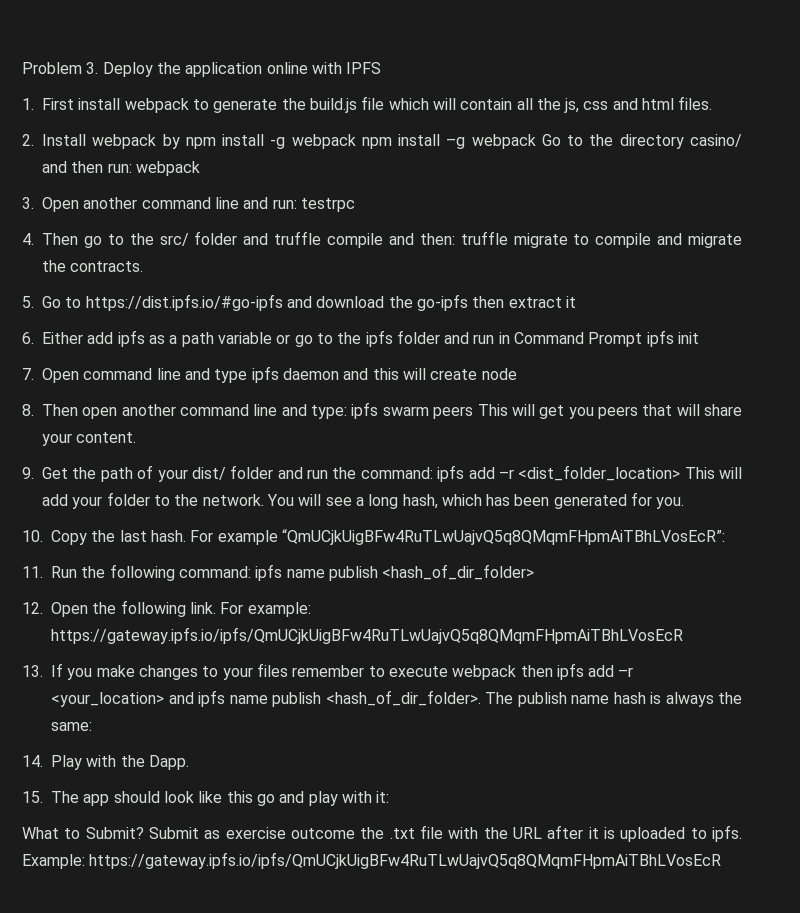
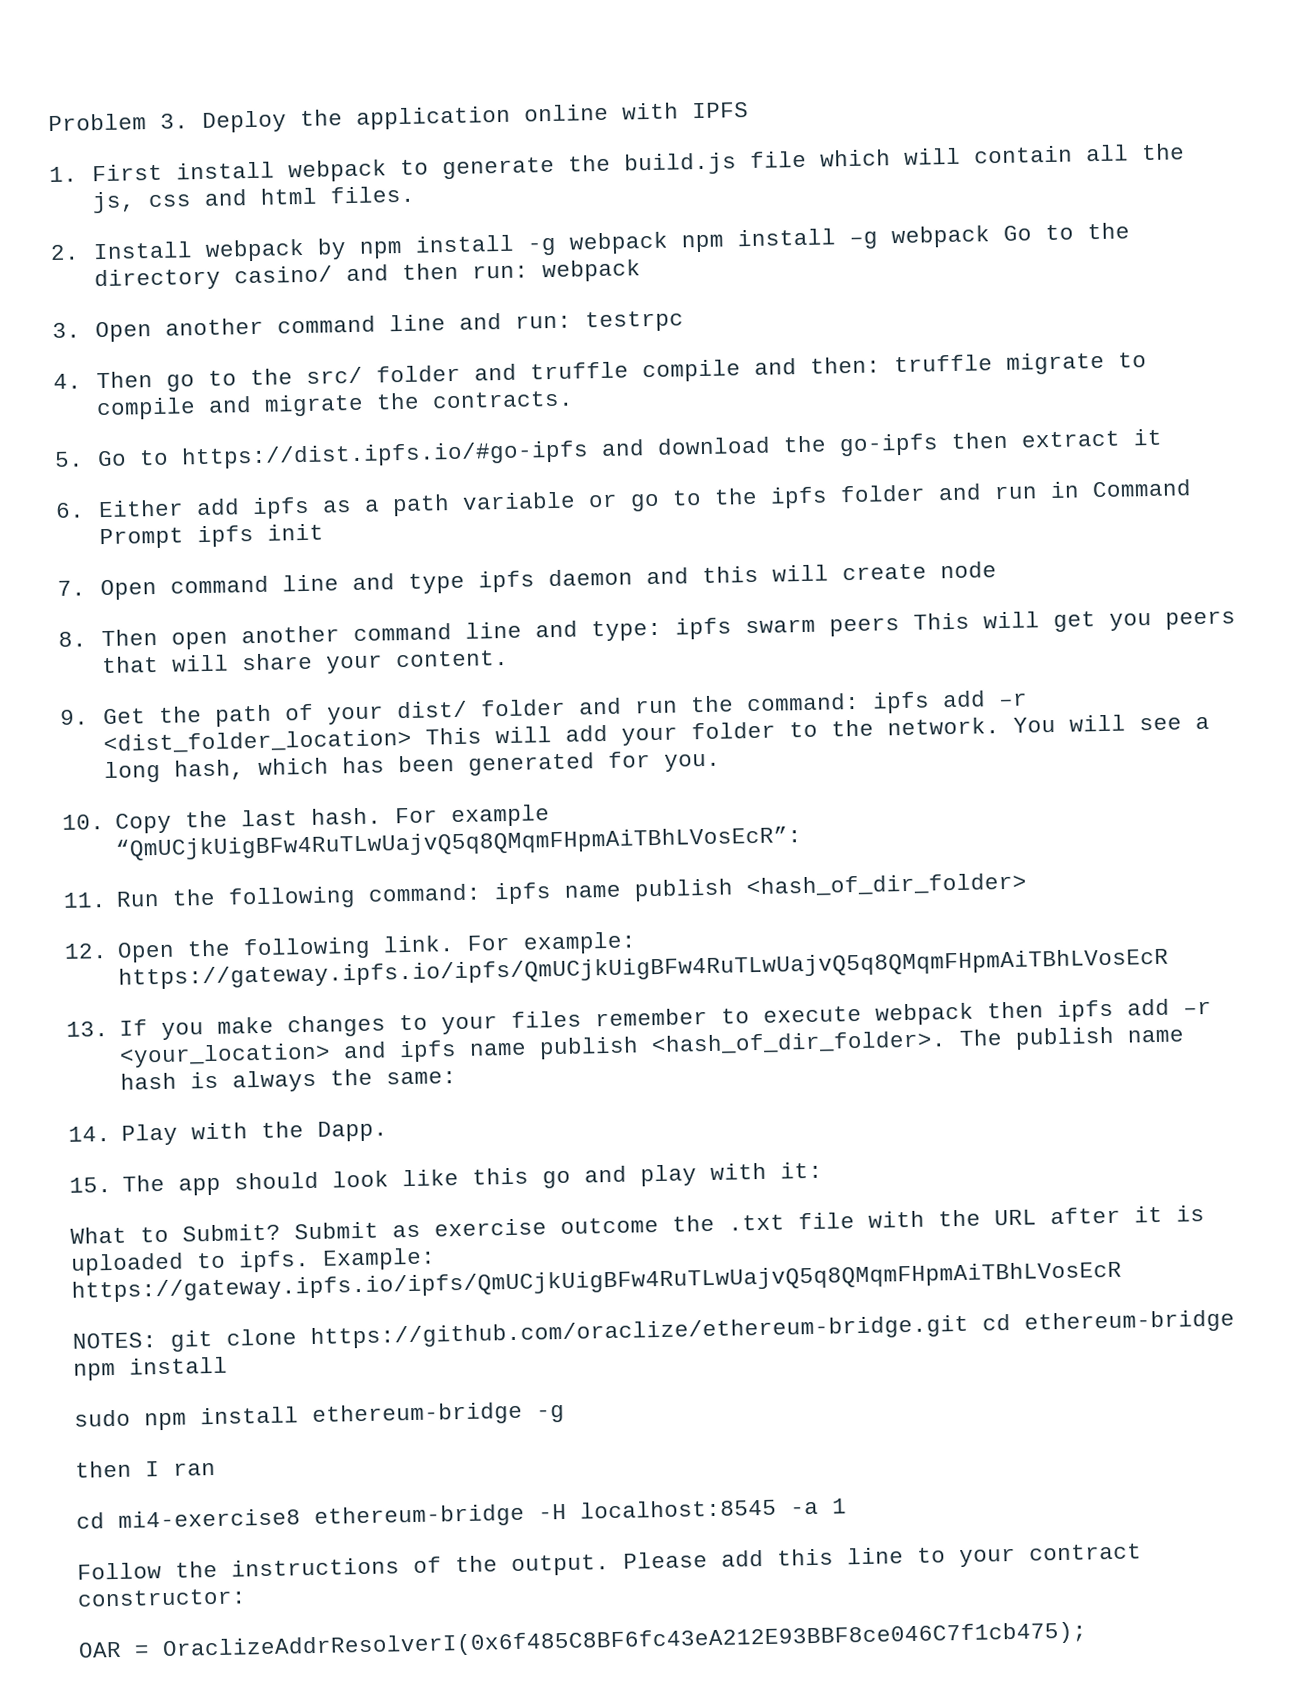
(722, 860) none -> [72,1309,1235,1352] [73,1356,228,1381] [74,1401,565,1431] [75,1460,216,1478] [76,1498,847,1529] [77,1543,1142,1580] [77,1588,247,1607] [78,1621,1088,1662] // NOTES: git clone https://github.com/oraclize/ethereum-bridge.git cd ethereum-bridge npm install // sudo npm install ethereum-bridge -g // then I ran // cd mi4-exercise8 ethereum-bridge -H localhost:8545 -a 1 // Follow the instructions of the output. Please add this line to your contract constructor: // OAR = OraclizeAddrResolverI(0x6f485C8BF6fc43eA212E93BBF8ce046C7f1cb475);

